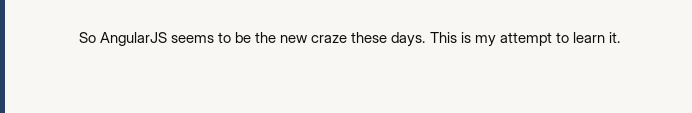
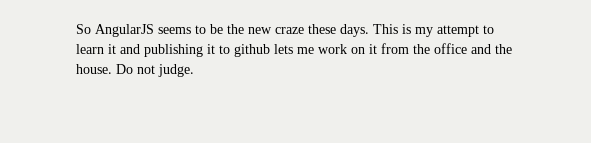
[608,32,620,43] it. -> [108,43,512,57] [76,64,194,77] it and publishing it to github lets me work on it from the office and the house. Do not judge.

